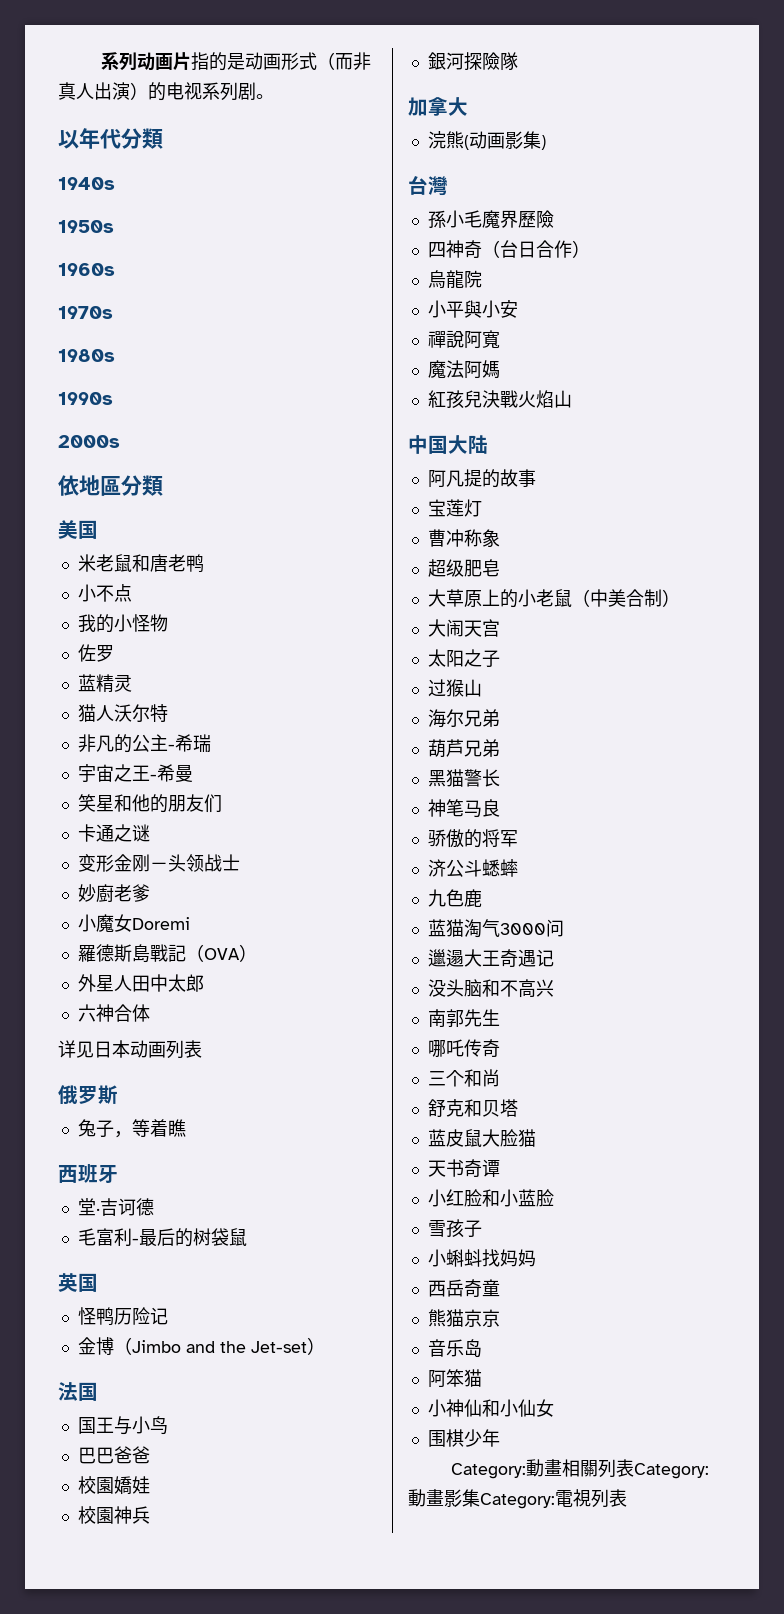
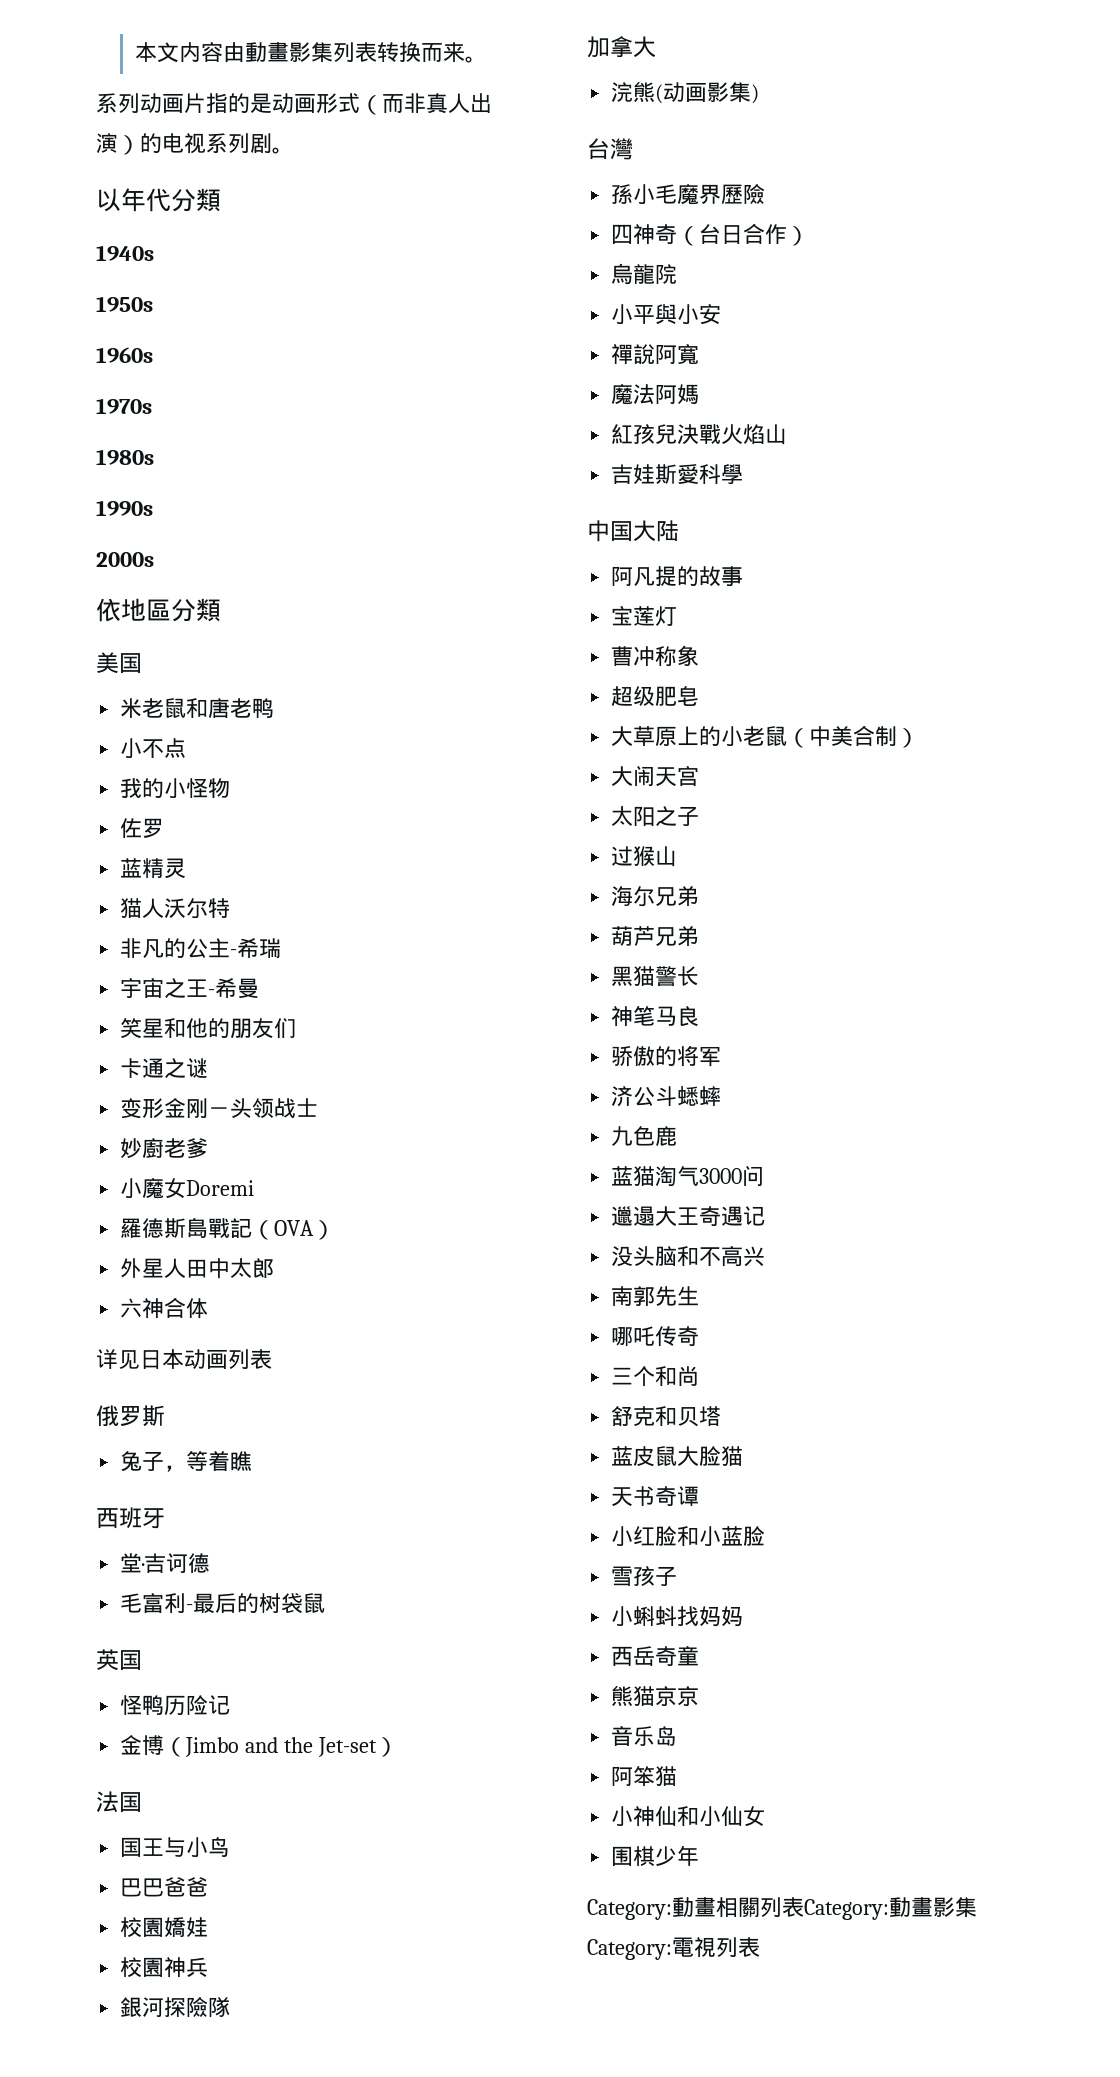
(101, 61) none -> [134,42,487,63] 本文内容由動畫影集列表转换而来。 //
(572, 399) none -> [611,464,744,485] // 吉娃斯愛科學

